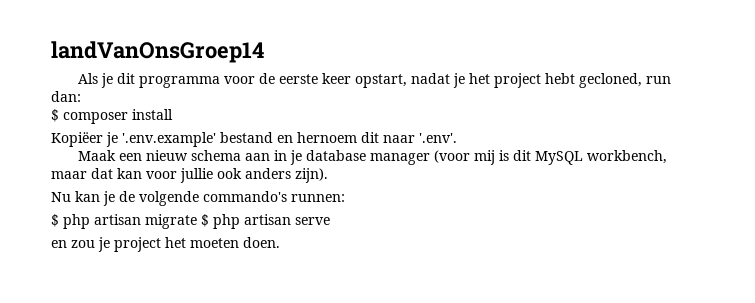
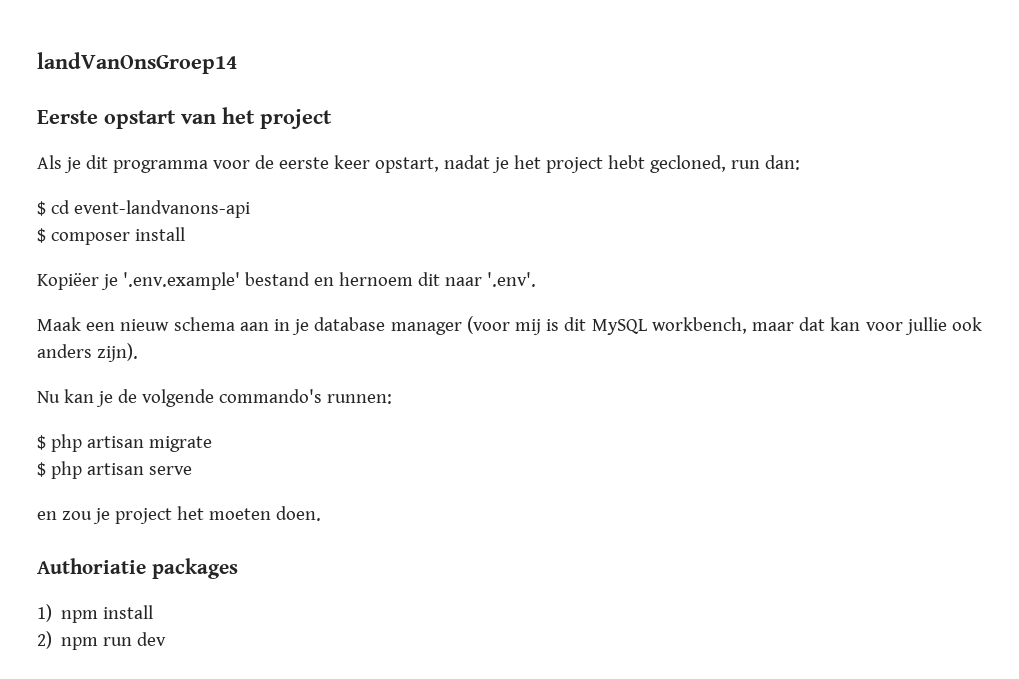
(264, 52) none -> [37,107,332,129] // Eerste opstart van het project
(81, 96) none -> [37,200,250,218] // $ cd event-landvanons-api
(197, 221) none -> (212, 444) //
(280, 242) none -> [37,558,238,579] [37,604,154,623] [37,631,167,650] // Authoriatie packages // 1) npm install // 2) npm run dev

